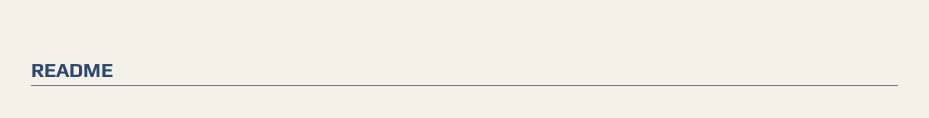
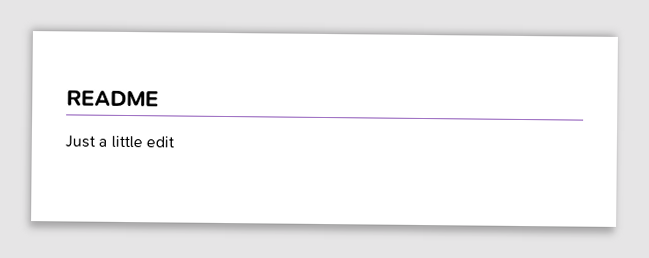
(113, 70) none -> [65,135,175,149] // Just a little edit

